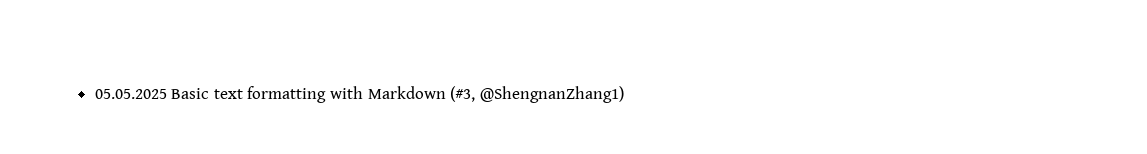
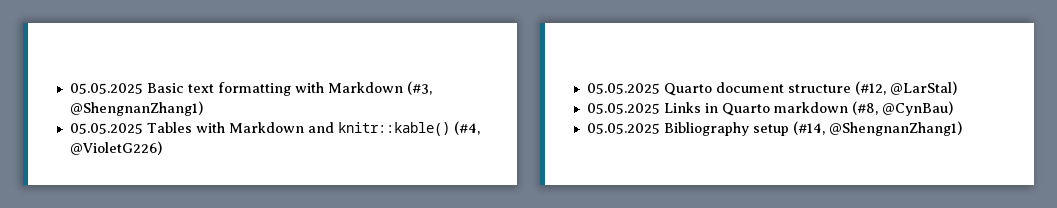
(624, 94) none -> [69,121,480,136] [69,141,162,155] [586,81,957,96] [586,101,953,116] [586,121,962,136] // 05.05.2025 Tables with Markdown and knitr::kable() (#4, @VioletG226) // 05.05.2025 Quarto document structure (#12, @LarStal) // 05.05.2025 Links in Quarto markdown (#8, @CynBau) // 05.05.2025 Bibliography setup (#14, @ShengnanZhang1)

